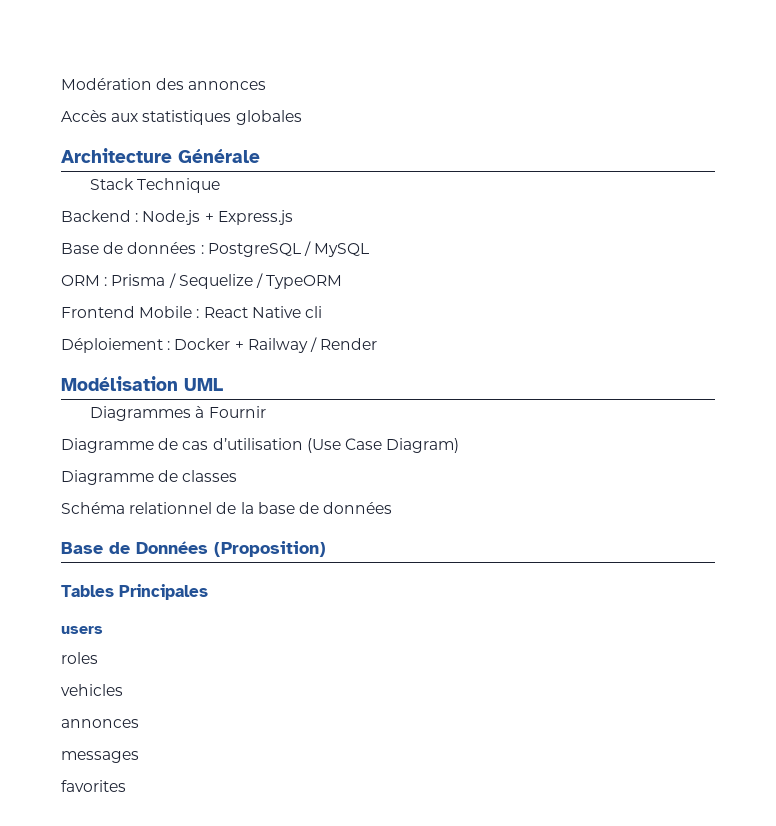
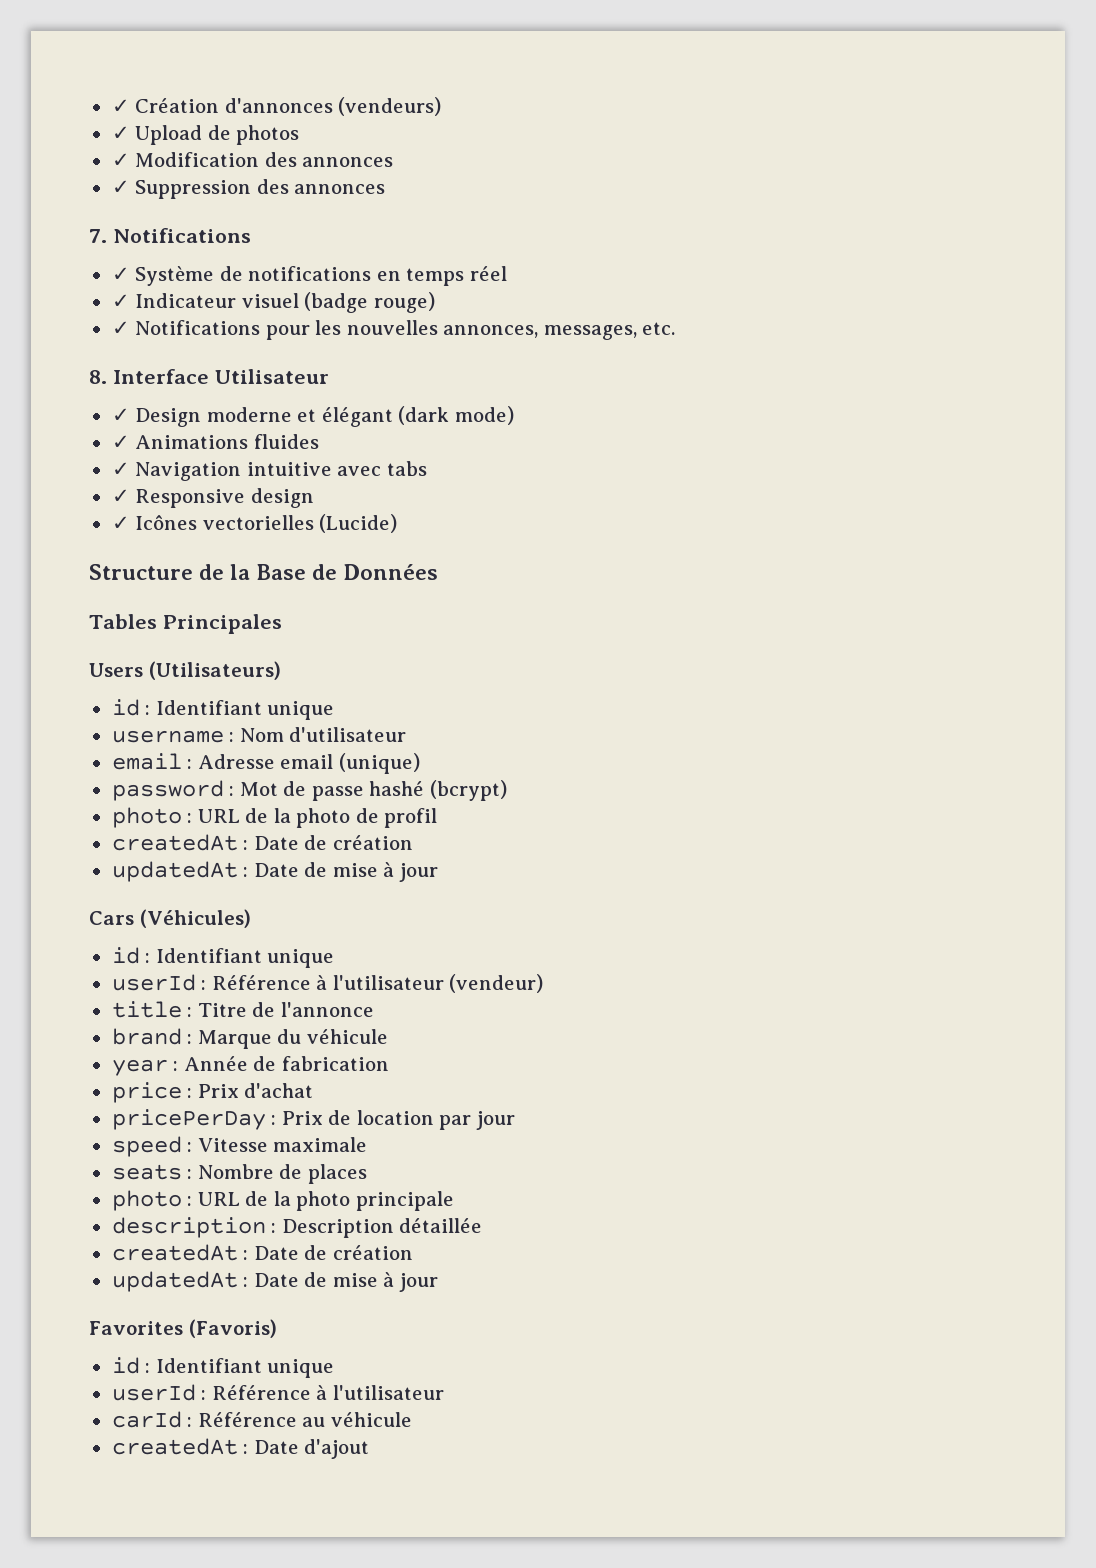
[61,78,267,90] [61,110,302,125] [61,148,260,163] [90,178,221,193] [61,210,293,225] [61,241,370,257] [61,273,343,289] [61,306,322,318] [61,337,378,353] [61,376,223,391] [90,406,266,421] [61,438,460,453] [61,470,238,485] [61,502,393,514] Modération des annonces // Accès aux statistiques globales // Architecture Générale // Stack Technique // Backend : Node.js + Express.js // Base de données : PostgreSQL / MySQL // ORM : Prisma / Sequelize / TypeORM // Frontend Mobile : React Native cli // Déploiement : Docker + Railway / Render // Modélisation UML // Diagrammes à Fournir // Diagramme de cas d’utilisation (Use Case Diagram) // Diagramme de classes // Schéma relationnel de la base de données // -> [111,97,442,116] [111,125,300,145] [111,152,394,167] [111,179,386,199] [89,228,251,243] [111,266,507,286] [111,292,435,313] [111,320,676,340] [89,369,329,384] [111,406,514,427] [111,434,319,449] [111,461,427,481] [111,488,314,508] [111,514,398,533] [89,564,251,580] ✓ Création d'annonces (vendeurs) // ✓ Upload de photos // ✓ Modification des annonces // ✓ Suppression des annonces // 7. Notifications // ✓ Système de notifications en temps réel // ✓ Indicateur visuel (badge rouge) // ✓ Notifications pour les nouvelles annonces, messages, etc. // 8. Interface Utilisateur // ✓ Design moderne et élégant (dark mode) // ✓ Animations fluides // ✓ Navigation intuitive avec tabs // ✓ Responsive design // ✓ Icônes vectorielles (Lucide) // Structure de la
[214,541,326,557] (Proposition) -> (439, 572) none
[61,626,103,634] [61,652,98,664] [61,684,123,696] [61,719,139,728] [61,751,139,763] [61,780,126,792] users // roles // vehicles // annonces // messages // favorites -> [89,661,281,680] [111,699,335,720] [111,727,407,743] [111,753,420,774] [111,780,507,801] [111,807,438,828] [111,834,413,851] [111,861,438,882] [89,909,251,928] [111,947,335,968] [111,974,544,993] [111,1001,374,1018] [111,1028,388,1049] [111,1056,389,1076] [111,1082,314,1103] [111,1109,515,1130] [111,1136,368,1157] [111,1164,367,1184] [111,1190,454,1211] [111,1217,483,1238] [111,1244,413,1261] [111,1271,438,1292] [89,1319,277,1338] [111,1357,335,1378] [111,1384,444,1401] [111,1411,412,1428] [111,1438,370,1459] Users (Utilisateurs) // id : Identifiant unique // username : Nom d'utilisateur // email : Adresse email (unique) // password : Mot de passe hashé (bcrypt) // photo : URL de la photo de profil // createdAt : Date de création // updatedAt : Date de mise à jour // Cars (Véhicules) // id : Identifiant unique // userId : Référence à l'utilisateur (vendeur) // title : Titre de l'annonce // brand : Marque du véhicule // year : Année de fabrication // price : Prix d'achat // pricePerDay : Prix de location par jour // speed : Vitesse maximale // seats : Nombre de places // photo : URL de la photo principale // description : Description détaillée // createdAt : Date de création // updatedAt : Date de mise à jour // Favorites (Favoris) // id : Identifiant unique // userId : Référence à l'utilisateur // carId : Référence au véhicule // createdAt : Date d'ajout

